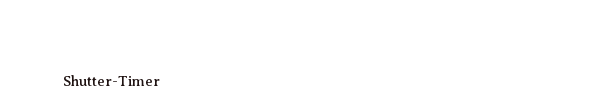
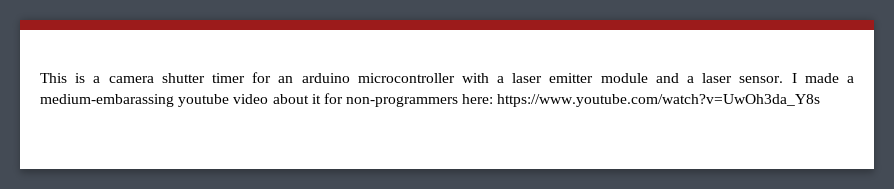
[63,75,160,86] Shutter-Timer -> [40,72,854,83] [40,93,821,107] This is a camera shutter timer for an arduino microcontroller with a laser emitter module and a laser sensor. I made a medium-embarassing youtube video about it for non-programmers here: https://www.youtube.com/watch?v=UwOh3da_Y8s

